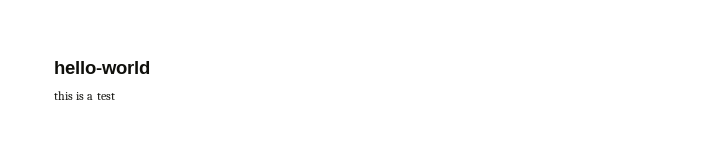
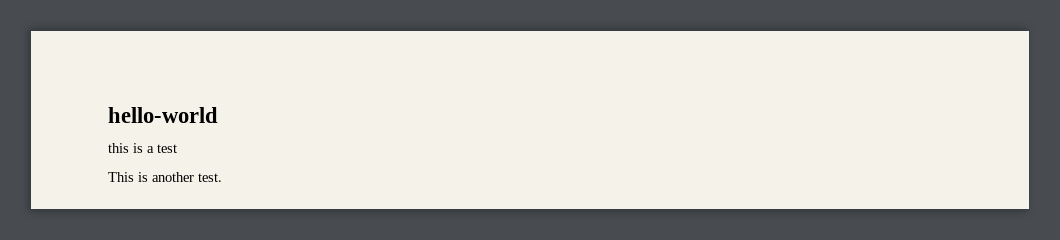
(115, 96) none -> [108,172,222,182] // This is another test.

